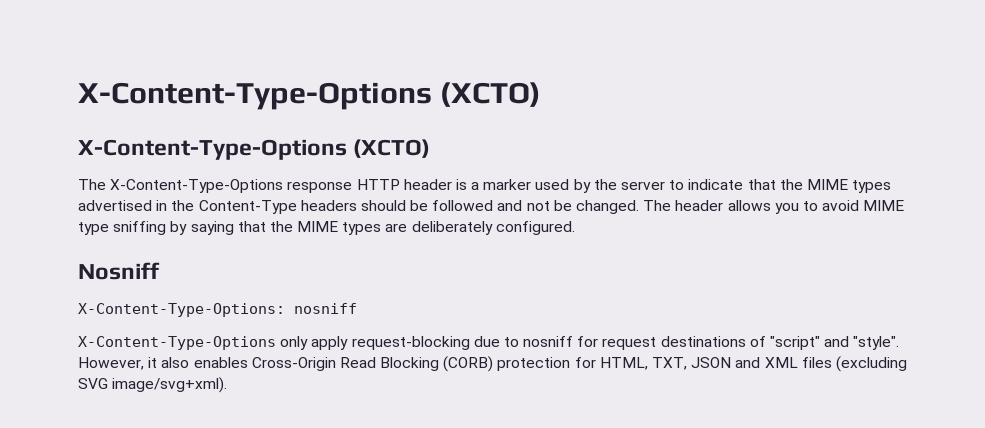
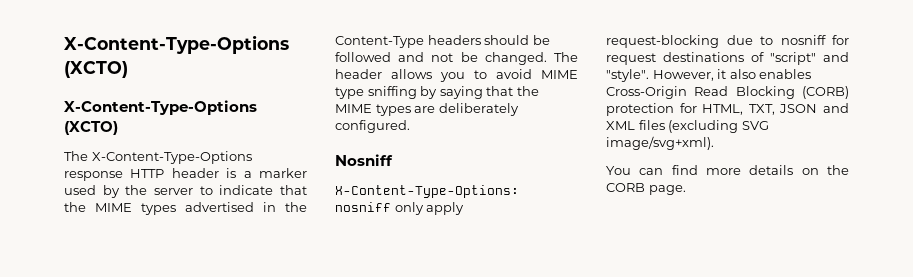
[78,336,276,350] // X-Content-Type-Options -> (391, 207) none
(228, 385) none -> [606,165,849,175] [606,183,686,195] // You can find more details on the CORB page.

